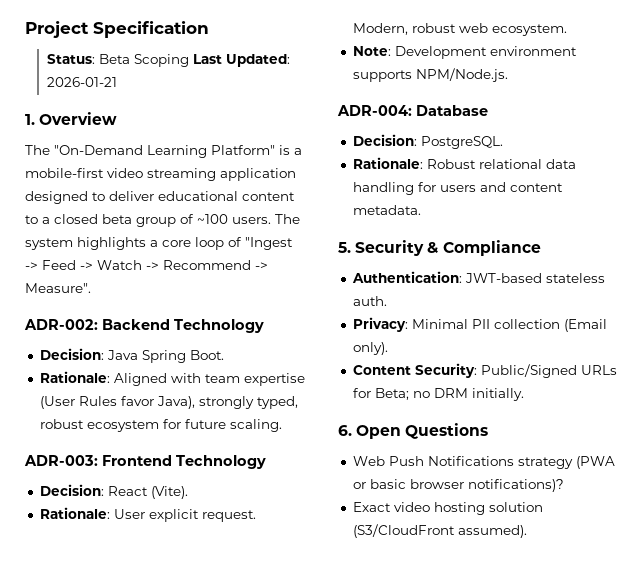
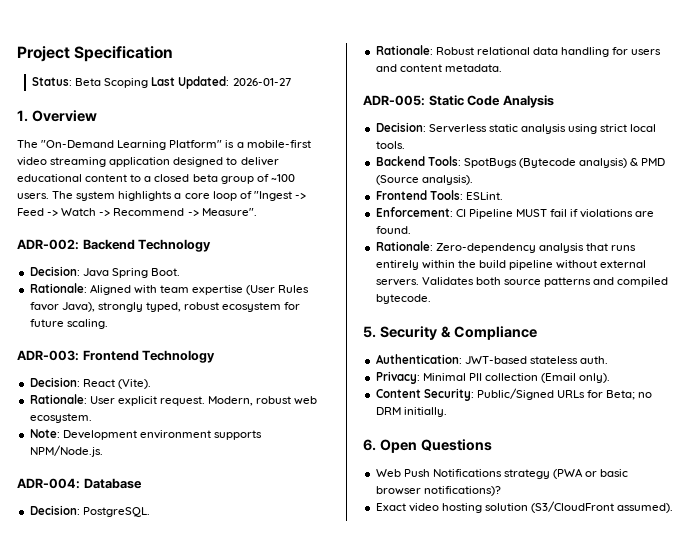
[46,77,117,87] 2026-01-21 -> [232,78,291,86] 2026-01-27
(421, 210) none -> [363,95,554,108] [375,122,657,134] [375,141,405,149] [375,156,666,168] [375,175,473,185] [375,190,503,200] [375,207,655,219] [375,226,411,234] [375,241,637,253] [375,260,647,270] [375,277,669,287] [375,294,431,304] // ADR-005: Static Code Analysis // Decision: Serverless static analysis using strict local tools. // Backend Tools: SpotBugs (Bytecode analysis) & PMD (Source analysis). // Frontend Tools: ESLint. // Enforcement: CI Pipeline MUST fail if violations are found. // Rationale: Zero-dependency analysis that runs entirely within the build pipeline without external servers. Validates both source patterns and compiled bytecode.

